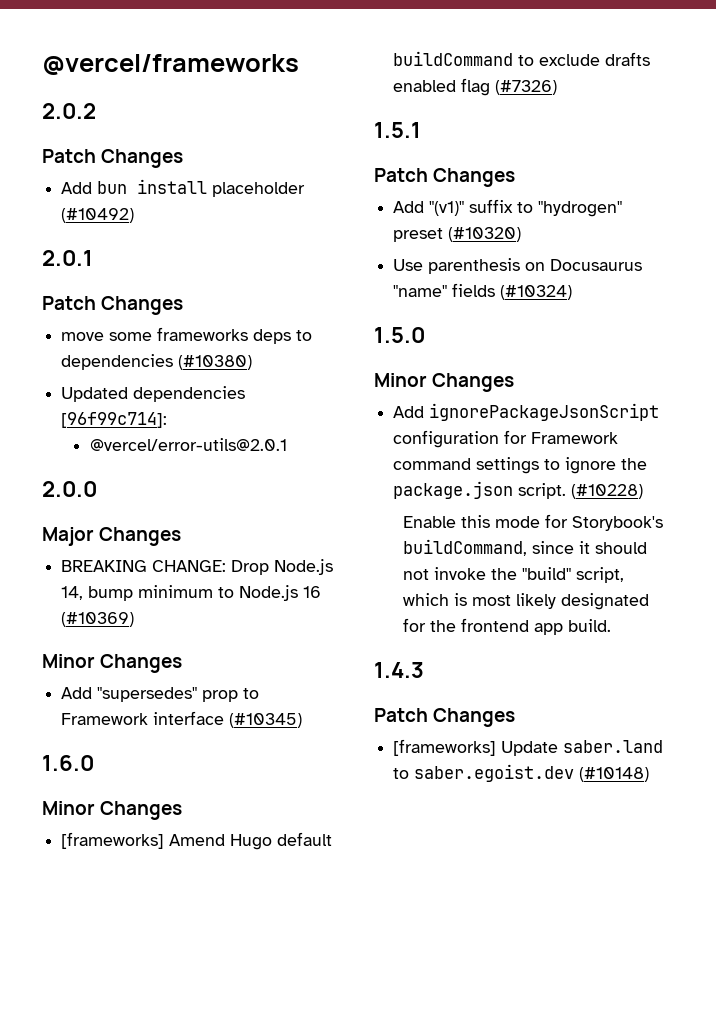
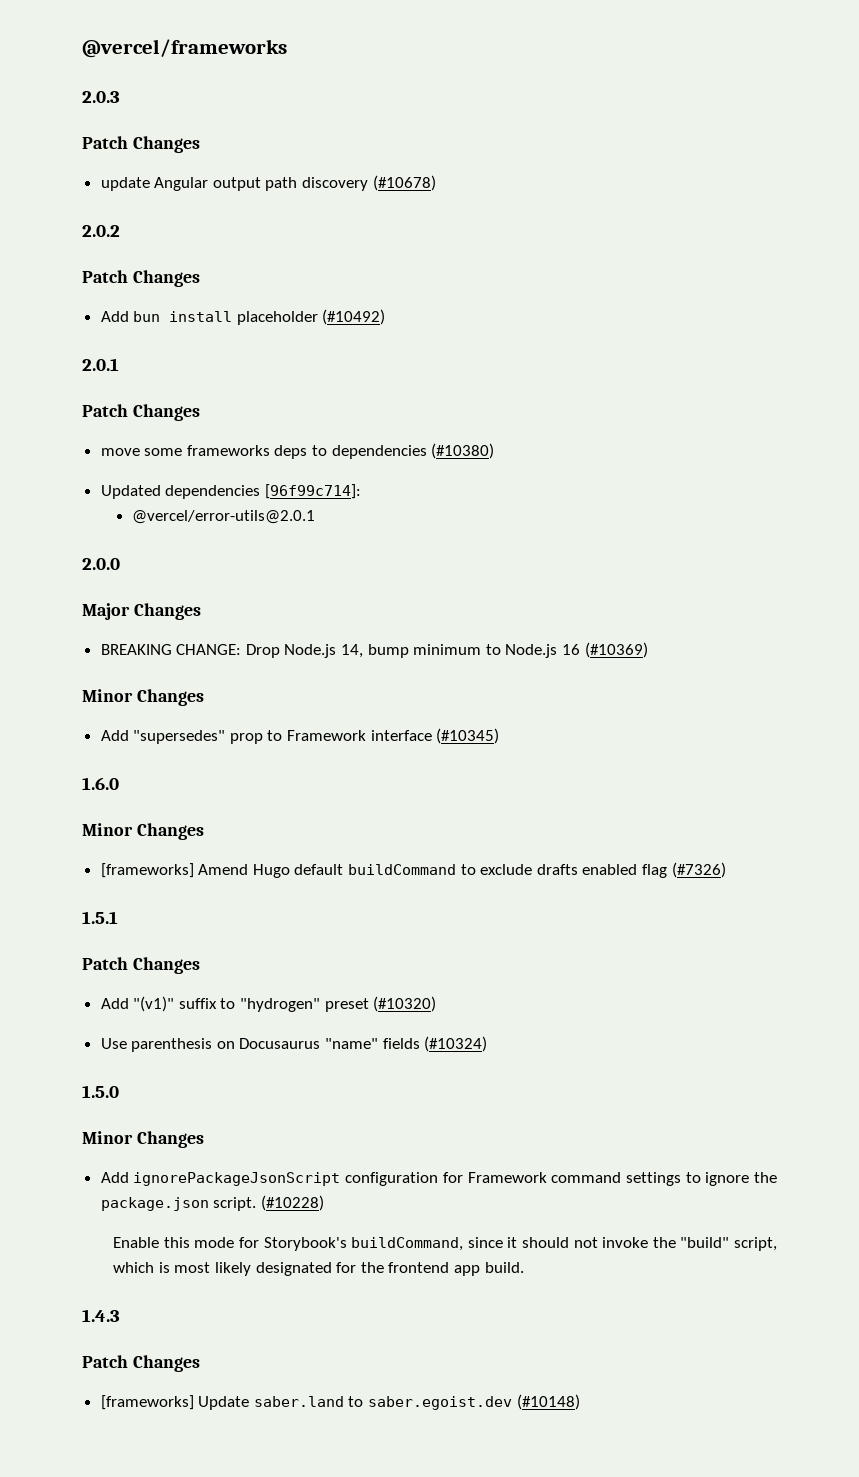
(299, 64) none -> [82,91,120,103] [82,136,200,153] [100,175,436,191] // 2.0.3 // Patch Changes // update Angular output path discovery (#10678)

